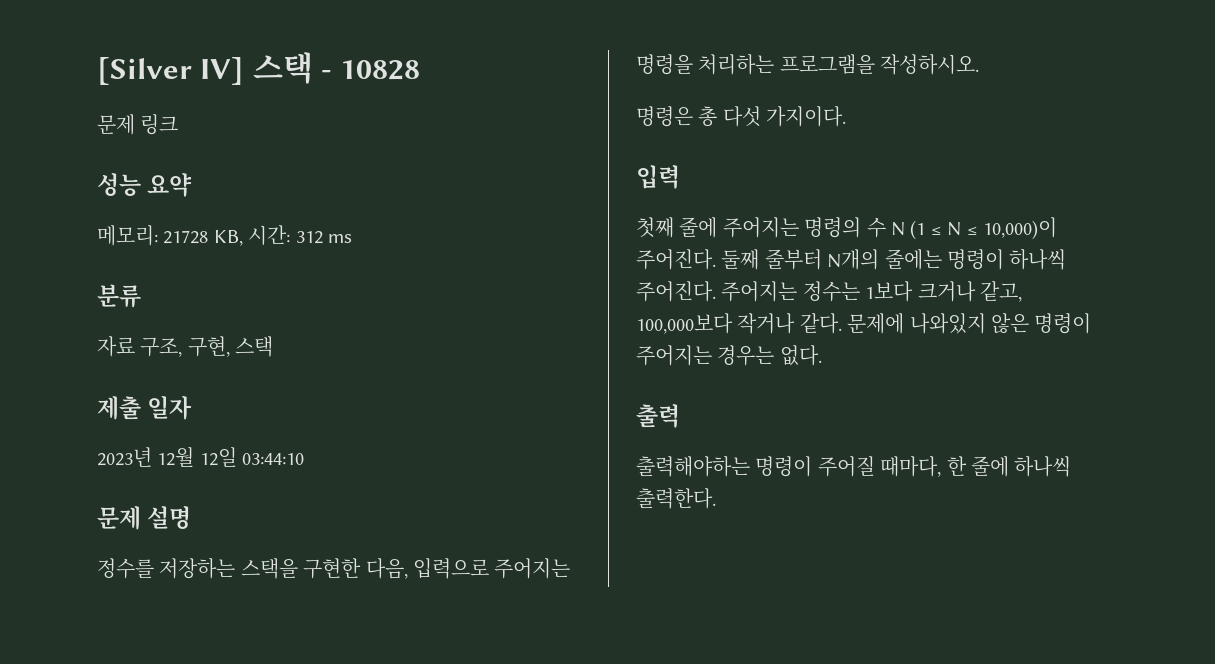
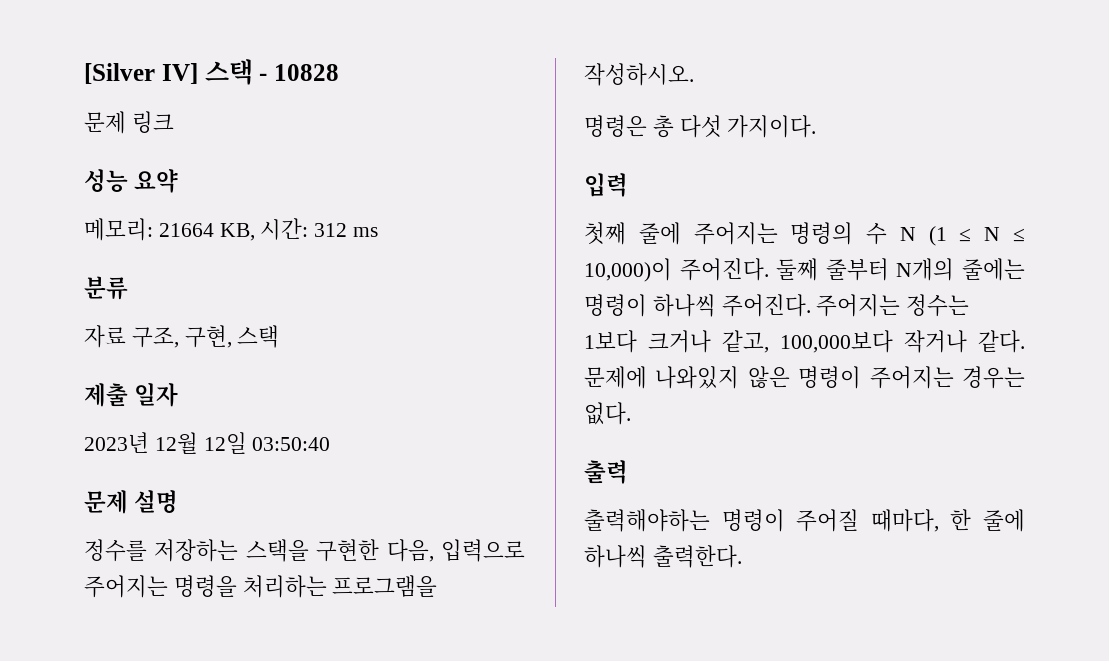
[163,230,209,244] 21728 -> [158,223,214,237] 21664
[242,453,305,465] 03:44:10 -> [252,437,331,451] 03:50:40

